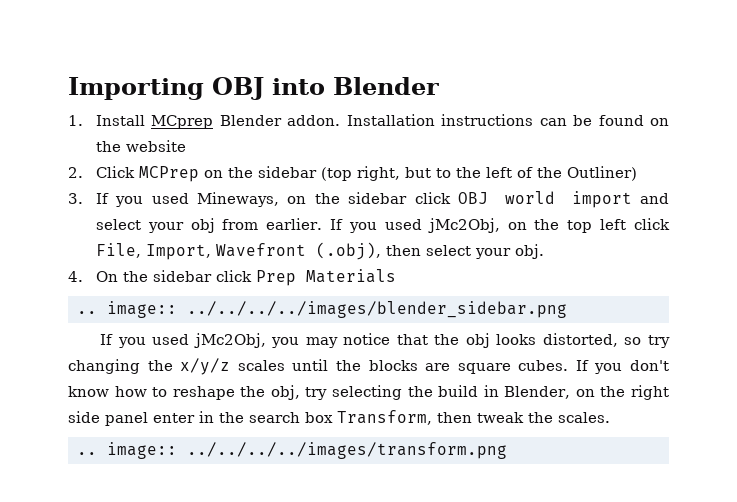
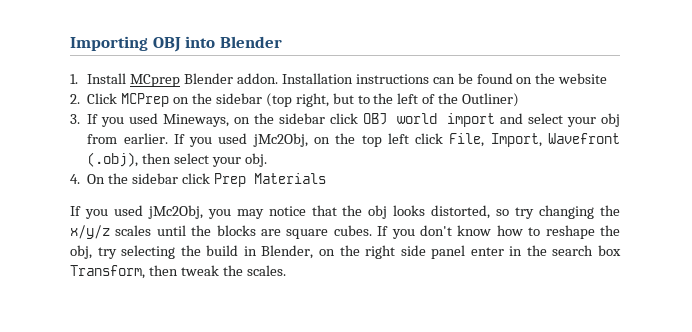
[77,301,567,318] // .. image:: ../../../../images/blender_sidebar.png -> (326, 178) none
[77,442,507,459] // .. image:: ../../../../images/transform.png -> (286, 270) none

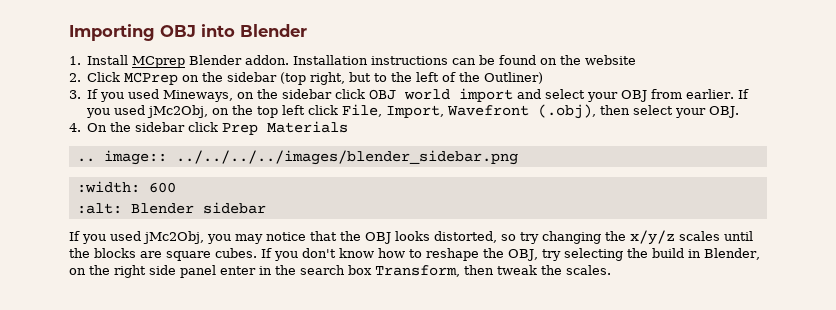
[601,113,620,127] obj -> [621,90,648,102] OBJ
[244,153,267,167] obj. -> [709,106,740,118] OBJ.
(326, 178) none -> [76,150,518,165] [76,181,176,193] [76,202,266,214] // .. image:: ../../../../images/blender_sidebar.png // :width: 600 // :alt: Blender sidebar
[368,205,388,219] obj -> [365,232,391,244] OBJ
[70,245,92,259] obj, -> [508,249,538,261] OBJ,

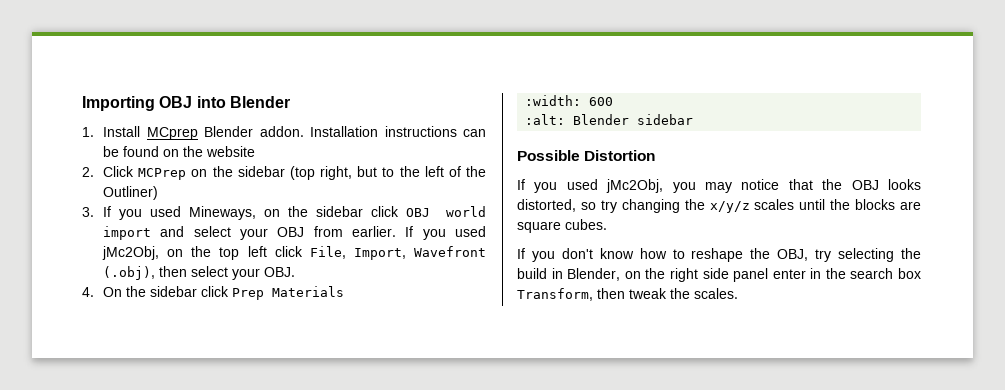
[76,150,518,165] // .. image:: ../../../../images/blender_sidebar.png -> (345, 291) none
(266, 208) none -> [517,150,656,161] // Possible Distortion
(257, 253) none -> (607, 224) //

